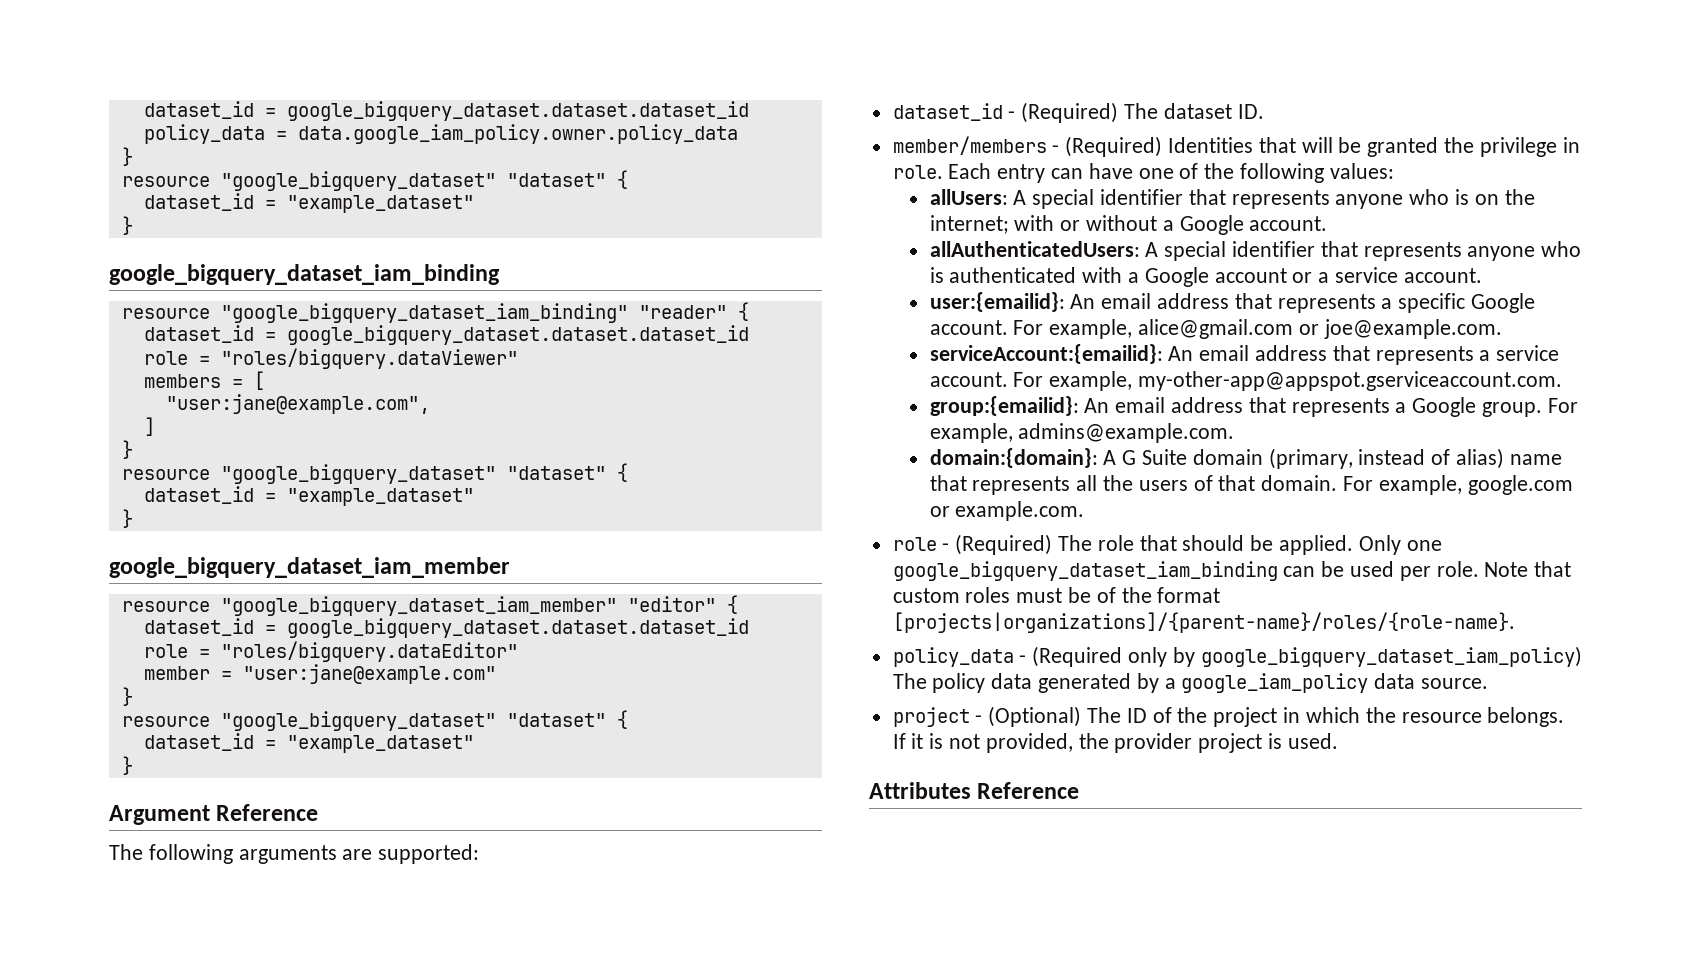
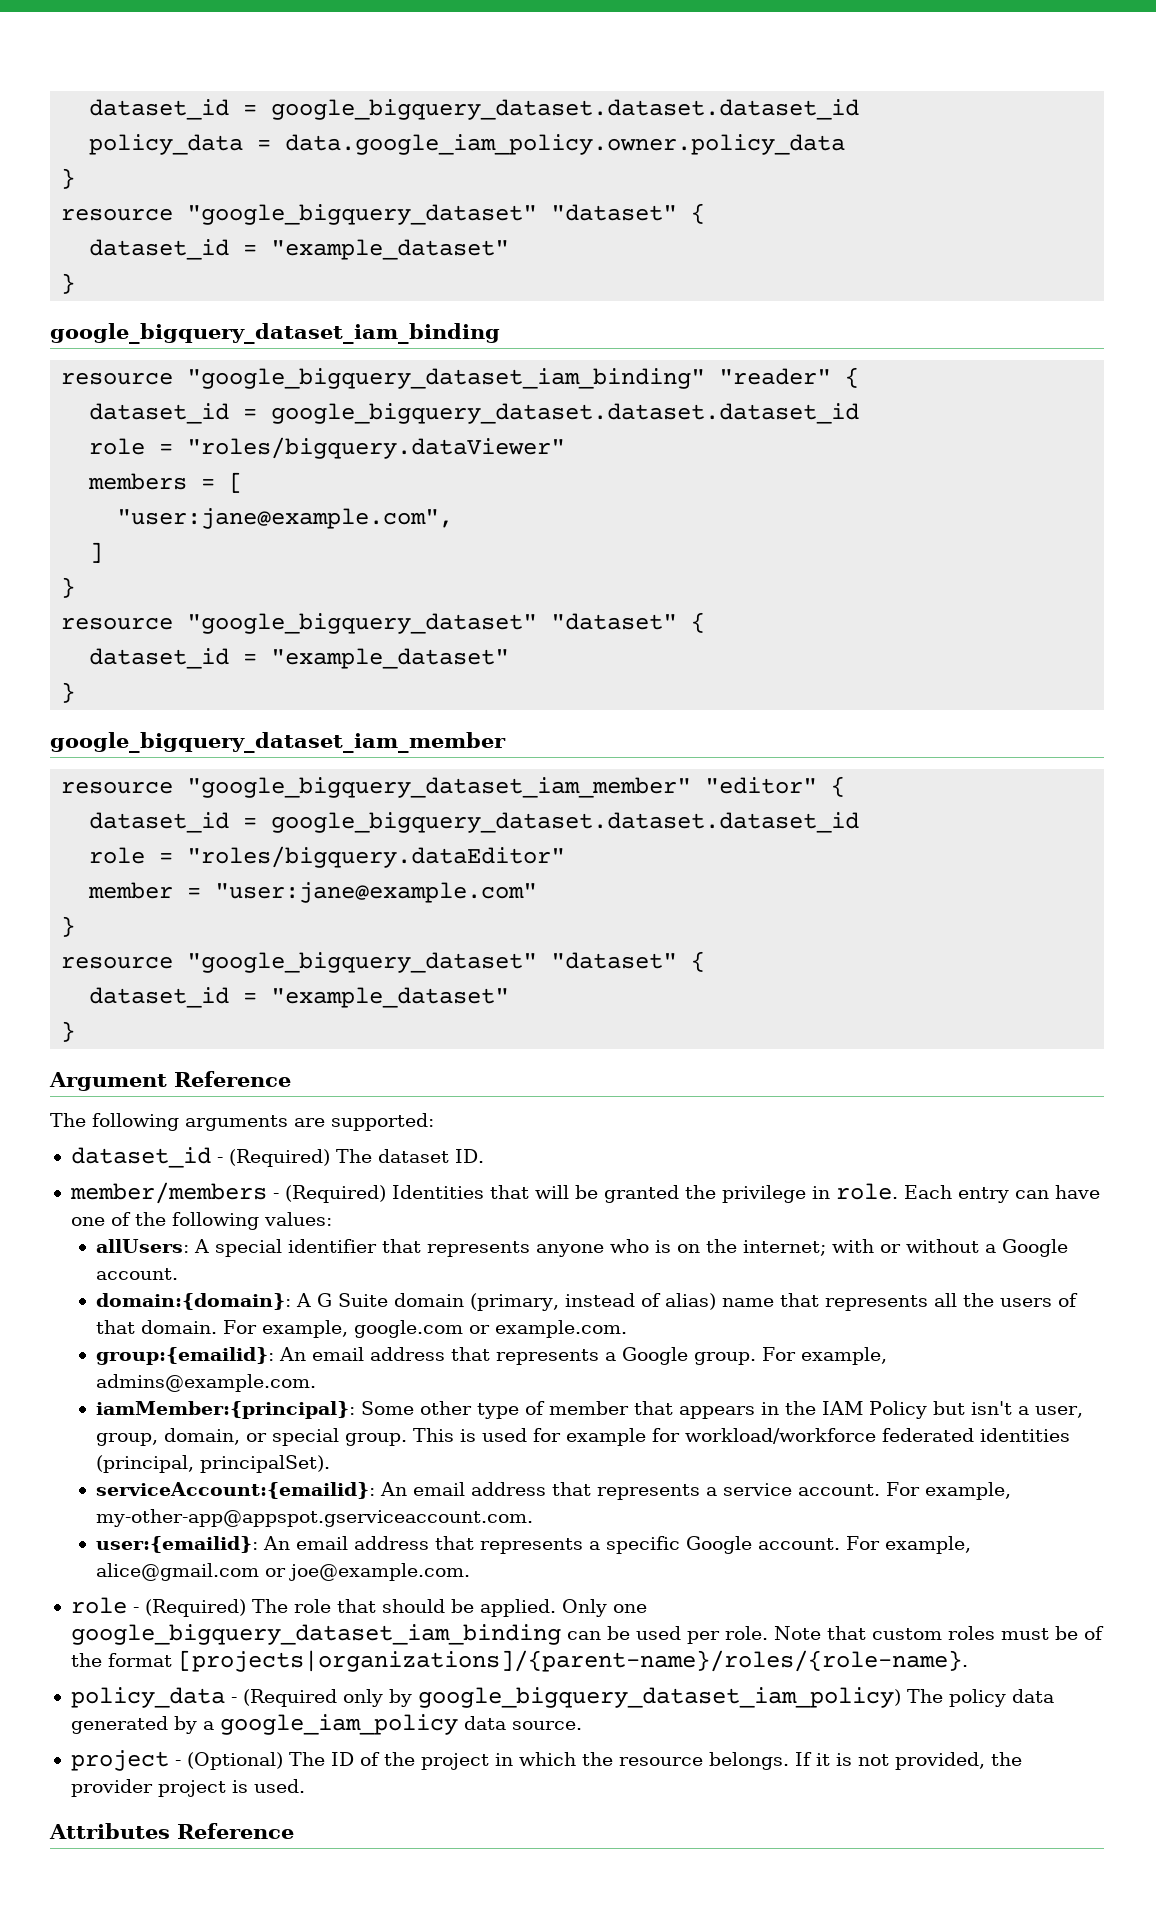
[929,241,1582,261] [929,267,1482,287] [929,292,1536,313] [929,319,1502,339] [929,344,1560,365] [929,371,1563,391] [929,396,1578,417] [929,423,1235,443] // allAuthenticatedUsers: A special identifier that represents anyone who is authenticated with a Google account or a service account. // user:{emailid}: An email address that represents a specific Google account. For example, alice@gmail.com or joe@example.com. // serviceAccount:{emailid}: An email address that represents a service account. For example, my-other-app@appspot.gserviceaccount.com. // group:{emailid}: An email address that represents a Google group. For example, admins@example.com. -> (178, 1274) none
(1085, 511) none -> [95,1347,887,1365] [95,1374,316,1392] [95,1401,1083,1419] [95,1428,1070,1446] [95,1455,330,1473] [95,1482,1011,1500] [95,1509,533,1527] [95,1536,971,1554] [95,1563,470,1581] // group:{emailid}: An email address that represents a Google group. For example, admins@example.com. // iamMember:{principal}: Some other type of member that appears in the IAM Policy but isn't a user, group, domain, or special group. This is used for example for workload/workforce federated identities (principal, principalSet). // serviceAccount:{emailid}: An email address that represents a service account. For example, my-other-app@appspot.gserviceaccount.com. // user:{emailid}: An email address that represents a specific Google account. For example, alice@gmail.com or joe@example.com.

